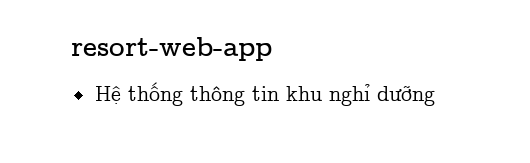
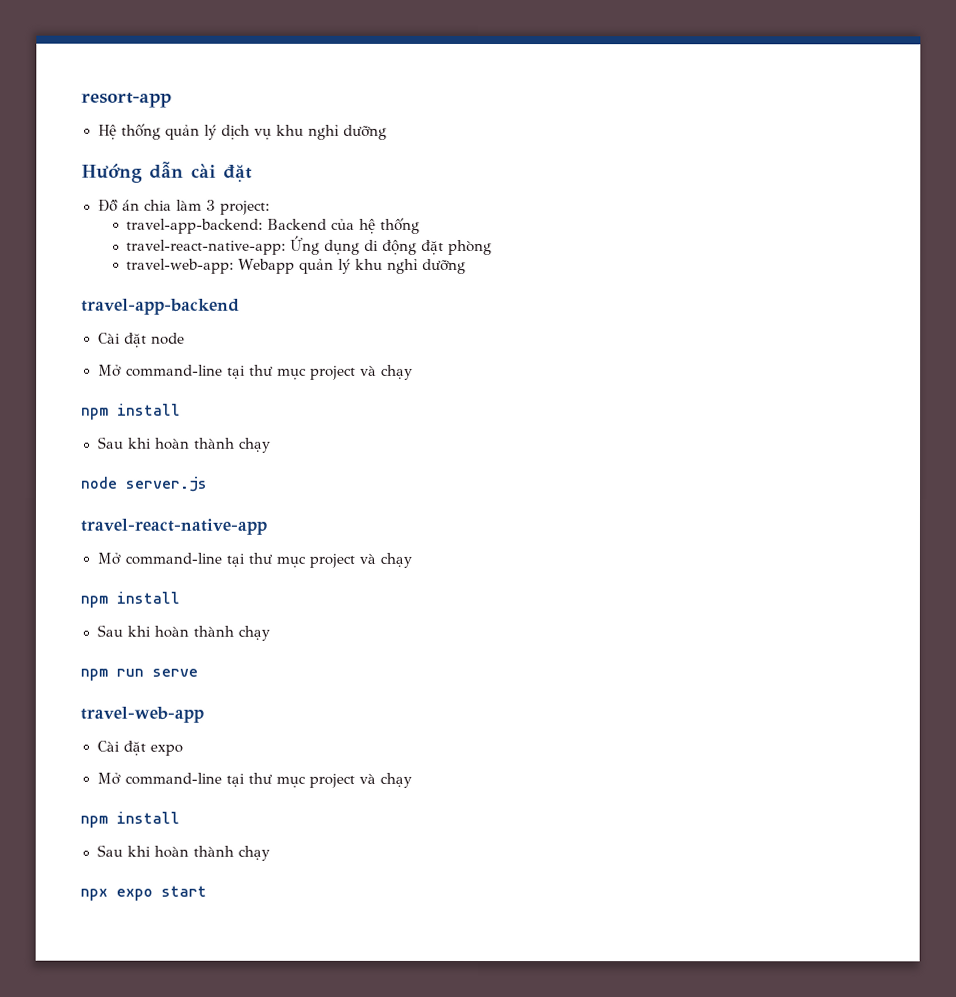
[71,37,272,61] resort-web-app -> [81,92,172,108] resort-app
[189,84,435,106] thông tin khu nghỉ dưỡng -> [164,124,387,140] [81,161,253,183] [97,198,270,215] [126,217,421,234] [126,235,493,256] [126,258,467,274] [81,298,240,315] [97,332,185,348] [97,364,413,380] [81,403,181,420] [97,436,271,453] [81,476,208,492] [80,518,267,535] [96,552,412,568] [80,591,180,608] [96,624,270,641] [80,668,198,681] [80,706,204,723] [96,740,183,756] [96,772,412,788] [80,811,180,828] [96,844,270,861] [80,885,207,901] quản lý dịch vụ khu nghỉ dưỡng // Hướng dẫn cài đặt // Đồ án chia làm 3 project: // travel-app-backend: Backend của hệ thống // travel-react-native-app: Ứng dụng di động đặt phòng // travel-web-app: Webapp quản lý khu nghỉ dưỡng // travel-app-backend // Cài đặt node // Mở command-line tại thư mục project và chạy // npm install // Sau khi hoàn thành chạy // node server.js // travel-react-native-app // Mở command-line tại thư mục project và chạy // npm install // Sau khi hoàn thành chạy // npm run serve // travel-web-app // Cài đặt expo // Mở command-line tại thư mục project và chạy // npm install // Sau khi hoàn thành chạy // npx expo start

